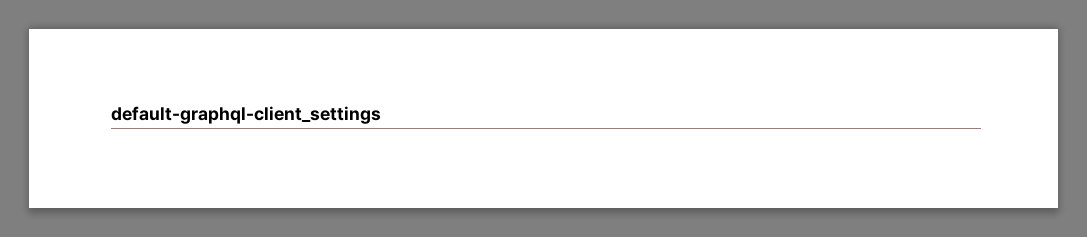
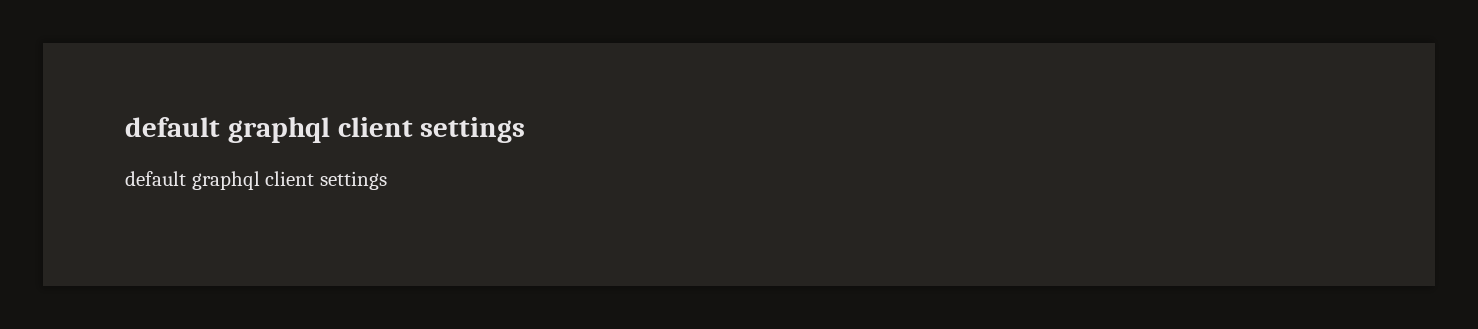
[111,106,381,124] default-graphql-client_settings -> [125,116,526,143] [125,171,387,190] default graphql client settings // default graphql client settings

